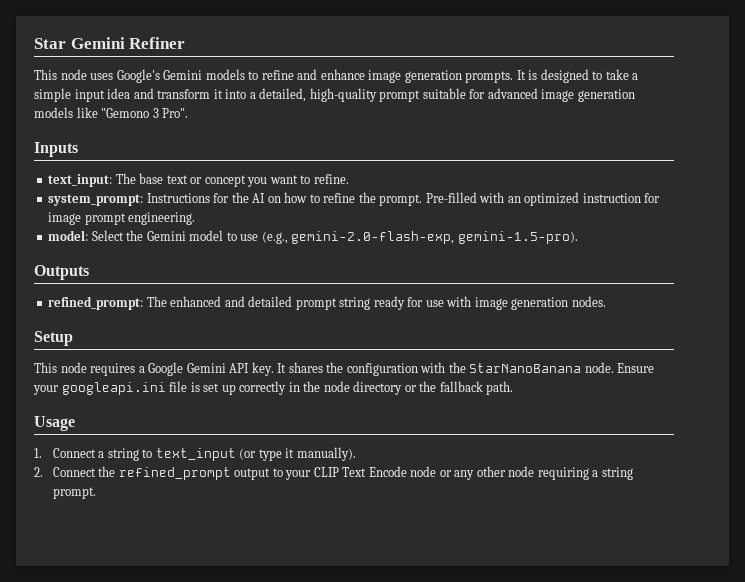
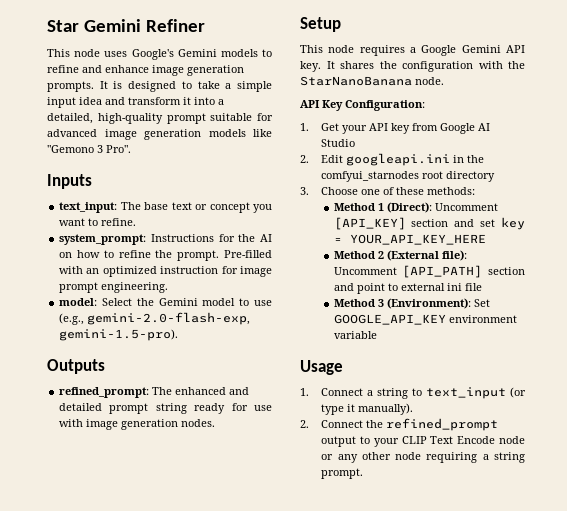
[617,363,655,373] [33,381,514,395] Ensure your googleapi.ini file is set up correctly in the node directory or the fallback path. -> [300,100,425,111] [300,123,491,134] [321,139,356,147] [300,153,485,166] [321,171,496,182] [300,187,476,195] [333,202,498,213] [333,217,525,230] [333,234,486,245] [333,250,467,261] [333,265,525,278] [333,283,482,294] [333,298,490,309] [333,314,517,325] [333,331,377,339] // API Key Configuration: // 1. Get your API key from Google AI Studio // 2. Edit googleapi.ini in the comfyui_starnodes root directory // 3. Choose one of these methods: // Method 1 (Direct): Uncomment [API_KEY] section and set key = YOUR_API_KEY_HERE // Method 2 (External file): Uncomment [API_PATH] section and point to external ini file // Method 3 (Environment): Set GOOGLE_API_KEY environment variable

